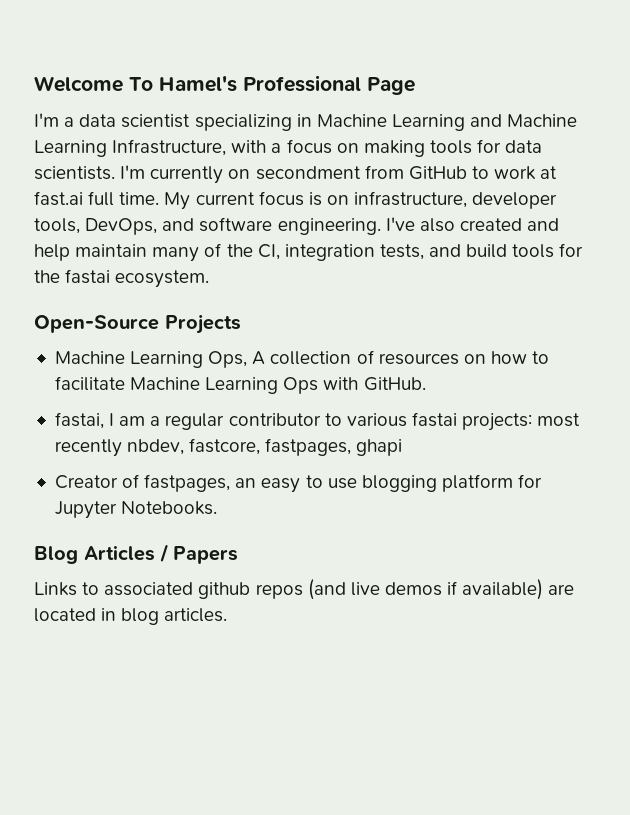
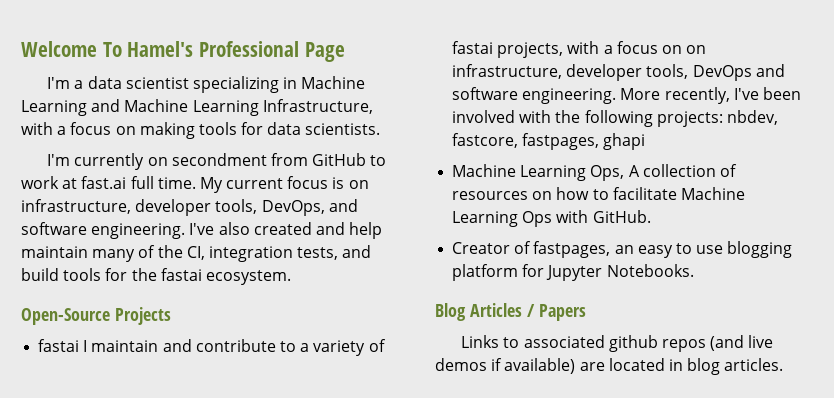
(115, 173) none -> (381, 129) //
(241, 324) none -> [38,339,386,356] [452,41,707,58] [452,64,785,81] [452,87,801,104] [452,110,778,127] [452,133,646,150] // fastai I maintain and contribute to a variety of fastai projects, with a focus on on infrastructure, developer tools, DevOps and software engineering. More recently, I've been involved with the following projects: nbdev, fastcore, fastpages, ghapi
[54,412,581,431] [54,438,403,457] // fastai, I am a regular contributor to various fastai projects: most recently nbdev, fastcore, fastpages, ghapi -> (651, 216) none

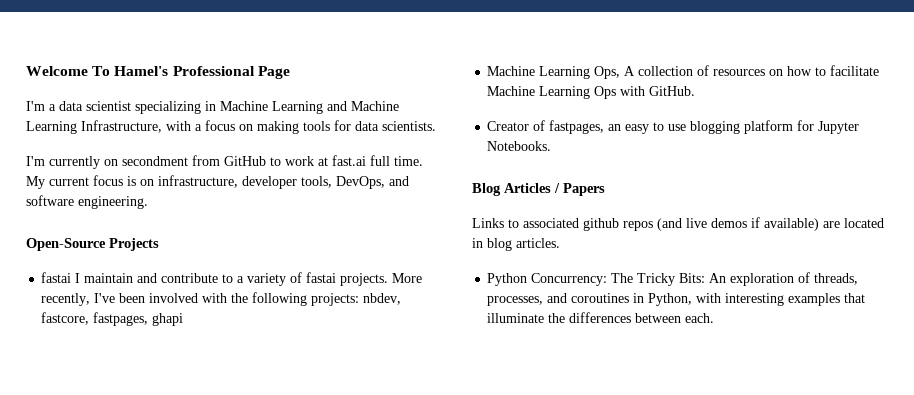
[189,222,383,239] [21,245,372,262] [21,268,291,285] I've also created and help maintain many of the CI, integration tests, and build tools for the fastai ecosystem. -> (148, 202) none
[497,41,707,58] [452,64,785,81] [452,87,617,104] projects, with a focus on on infrastructure, developer tools, DevOps and software engineering. -> [340,273,389,286] projects.
(784, 364) none -> [487,272,859,286] [487,293,866,306] [487,312,715,323] // Python Concurrency: The Tricky Bits: An exploration of threads, processes, and coroutines in Python, with interesting examples that illuminate the differences between each.

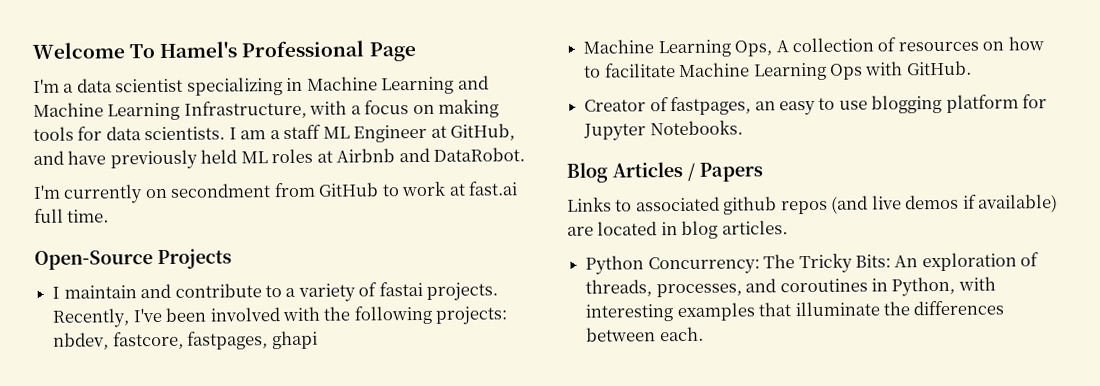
(436, 126) none -> [228,123,516,143] [33,147,526,170] I am a staff ML Engineer at GitHub, and have previously held ML roles at Airbnb and DataRobot.
[26,175,409,189] [26,195,148,209] My current focus is on infrastructure, developer tools, DevOps, and software engineering. -> (110, 216) none
[41,272,72,283] fastai -> (232, 259) none
[392,273,423,283] [41,293,91,306] More recently, -> [52,308,131,328] Recently,

